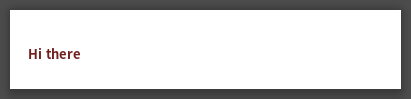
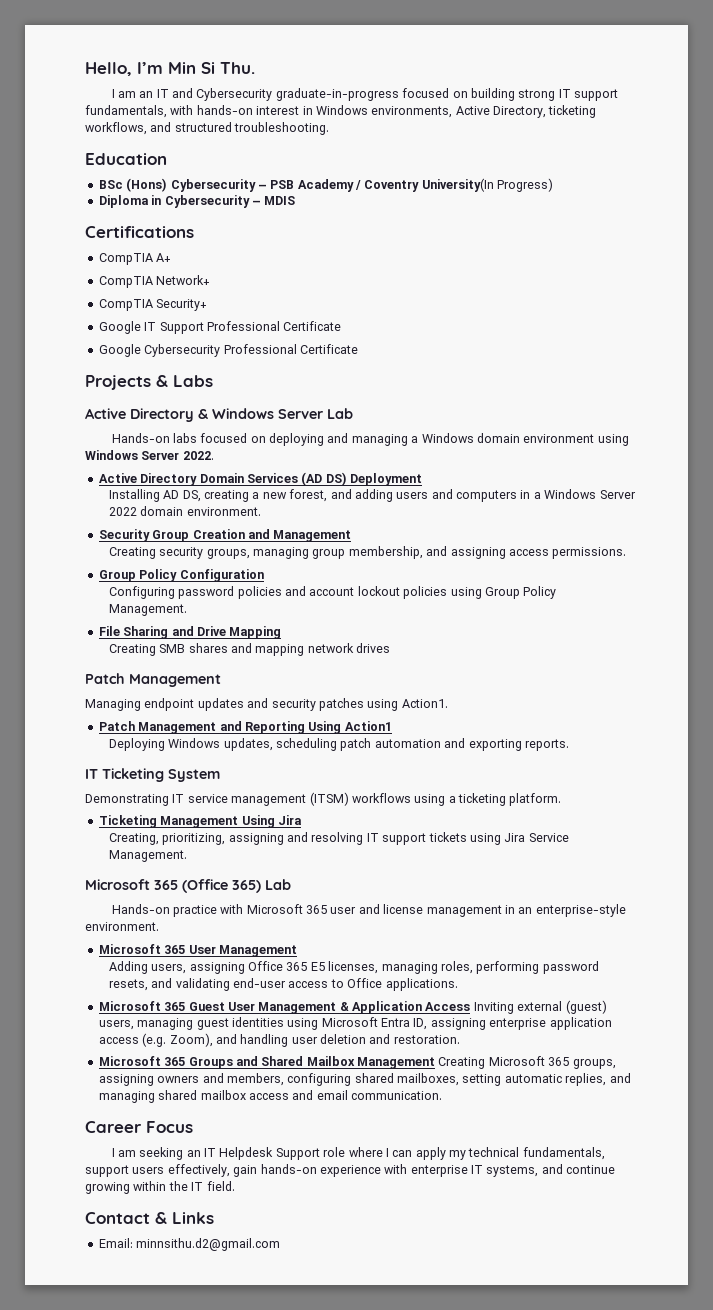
[28,47,81,59] Hi there -> [85,62,255,76] [111,88,619,101] [85,105,597,118] [85,122,330,135] [85,153,167,165] [98,178,554,192] [98,195,296,208] [85,226,194,238] [98,253,172,265] [98,275,211,288] [98,299,208,311] [98,321,342,334] [98,344,358,357] [85,375,213,390] [85,408,353,422] [111,433,629,446] [85,450,214,460] [98,472,422,486] [108,489,636,502] [108,506,261,516] [98,529,352,542] [108,546,627,559] [98,569,264,582] [108,586,557,599] [108,604,187,616] [98,626,282,639] [108,643,391,656] [85,673,221,687] [85,698,448,711] [98,721,392,734] [108,738,569,751] [85,768,220,782] [85,792,562,806] [98,815,302,828] [108,832,569,845] [108,850,187,862] [85,879,291,893] [111,904,626,917] [85,922,159,931] [98,944,297,957] [108,961,599,974] [108,978,458,991] [98,1000,607,1014] [98,1017,612,1030] [98,1033,460,1047] [98,1056,616,1069] [98,1073,631,1086] [98,1090,442,1103] [85,1121,193,1133] [111,1147,605,1160] [85,1164,616,1177] [85,1181,235,1194] [85,1212,214,1224] [98,1238,281,1251] Hello, I’m Min Si Thu. // I am an IT and Cybersecurity graduate-in-progress focused on building strong IT support fundamentals, with hands-on interest in Windows environments, Active Directory, ticketing workflows, and structured troubleshooting. // Education // BSc (Hons) Cybersecurity – PSB Academy / Coventry University(In Progress) // Diploma in Cybersecurity – MDIS // Certifications // CompTIA A+ // CompTIA Network+ // CompTIA Security+ // Google IT Support Professional Certificate // Google Cybersecurity Professional Certificate // Projects & Labs // Active Directory & Windows Server Lab // Hands-on labs focused on deploying and managing a Windows domain environment using Windows Server 2022. // Active Directory Domain Services (AD DS) Deployment // Installing AD DS, creating a new forest, and adding users and computers in a Windows Server 2022 domain environment. // Security Group Creation and Management // Creating security groups, managing group membership, and assigning access permissions. // Group Policy Configuration // Configuring password policies and account lockout policies using Group Policy Management. // File Sharing and Drive Mapping // Creating SMB shares and mapping network drives // Patch Management // Managing endpoint updates and security patches using Action1. // Patch Management and Reporting Using Action1 // Deploying Windows updates, scheduling patch automation and exporting reports. // IT Ticketing System // Demonstrating IT service management (ITSM) workflows using a ticketing platform. // Ticketing Management Using Jira // Creating, prioritizing, assigning and resolving IT support tickets using Jira Service Management. // Microsoft 365 (Office 365) Lab // Hands-on practice with Microsoft 365 user and license management in an enterprise-style environment. // Microsoft 365 User Management // Adding users, assigning Office 365 E5 licenses, managing roles, performing password resets, and validating end-user access to Office applications. // Microsoft 365 Guest User Management & Application Access Inviting external (guest) users, managing guest identities using Microsoft Entra ID, assigning enterprise application access (e.g. Zoom), and handling user deletion and restoration. // Microsoft 365 Groups and Shared Mailbox Management Creating Microsoft 365 groups, assigning owners and members, configuring shared mailboxes, setting automatic replies, and managing shared mailbox access and email communication. // Career Focus // I am seeking an IT Helpdesk Support role where I can apply my technical fundamentals, support users effectively, gain hands-on experience with enterprise IT systems, and continue growing within the IT field. // Contact & Links // Email: minnsithu.d2@gmail.com

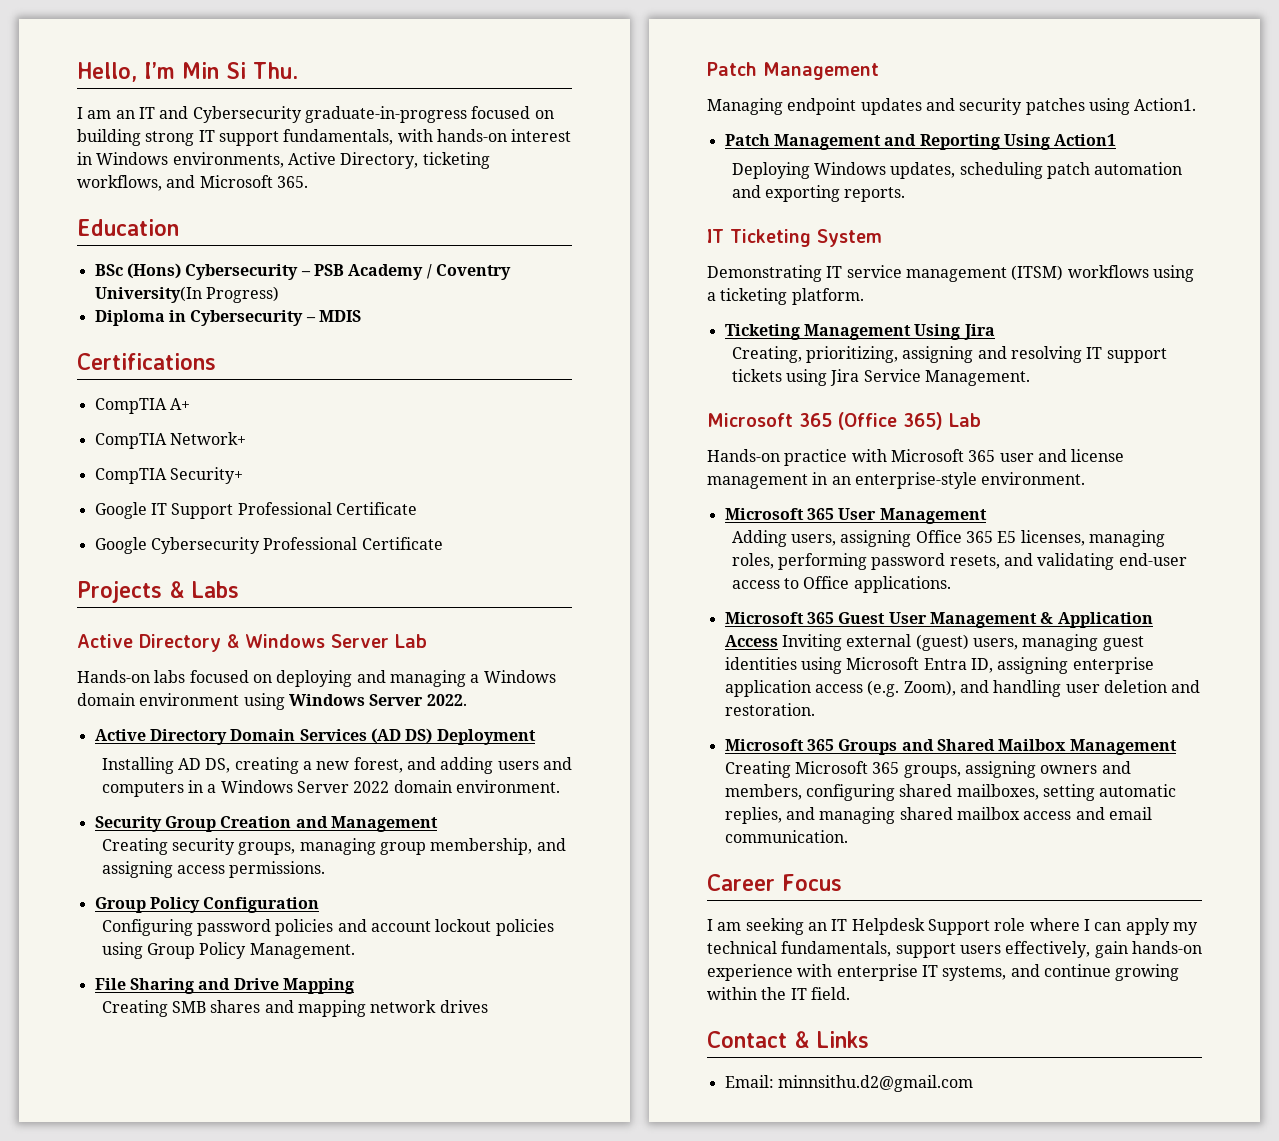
[174,122,330,135] structured troubleshooting. -> [199,175,308,188] Microsoft 365.

